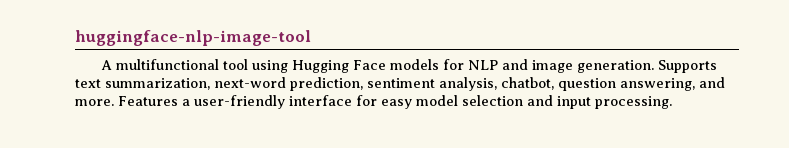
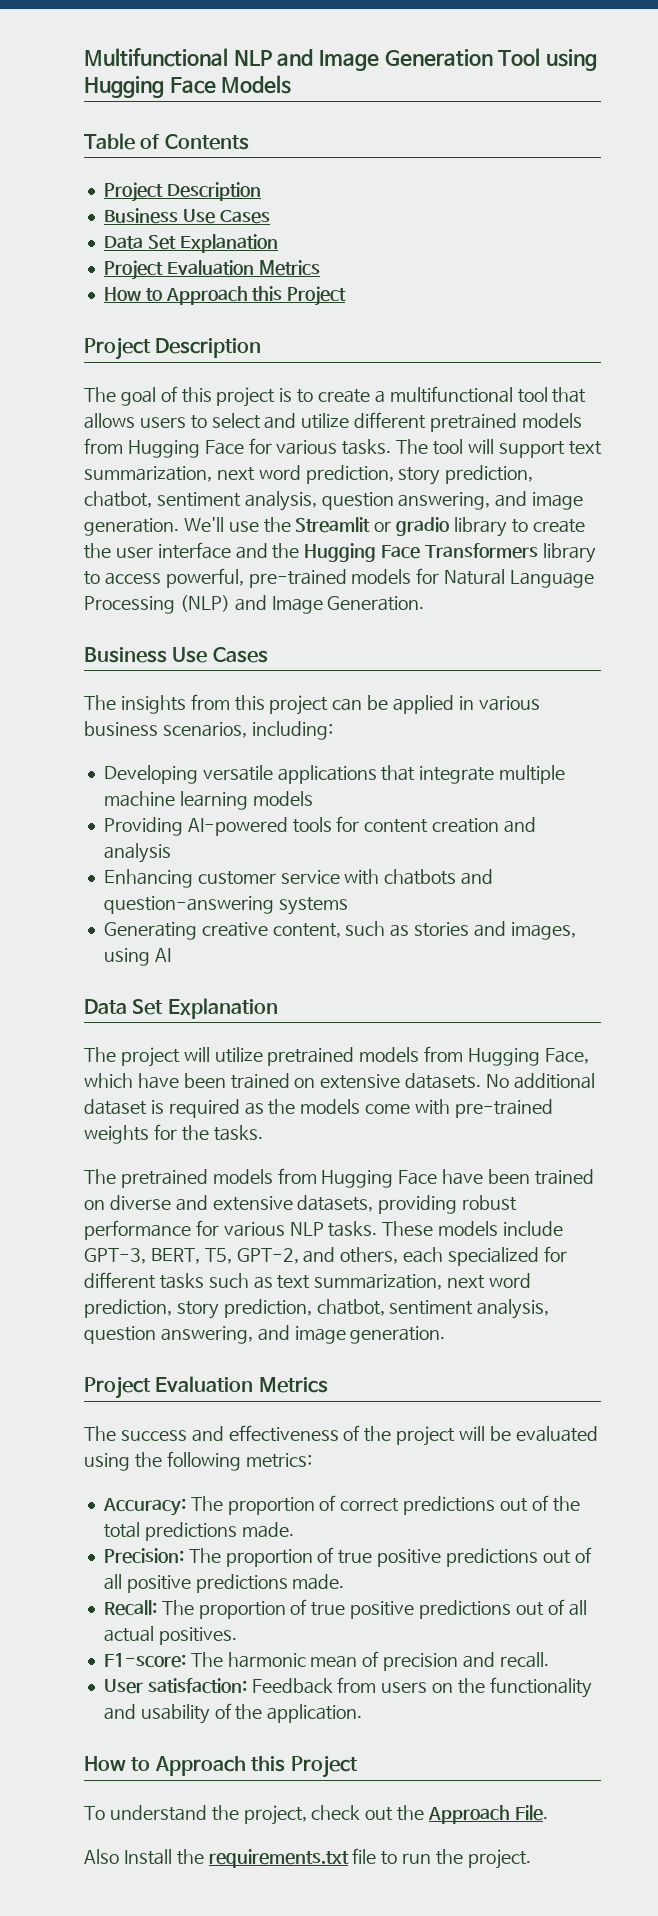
[75,30,311,46] [101,59,718,73] [75,77,725,91] [75,95,672,109] huggingface-nlp-image-tool // A multifunctional tool using Hugging Face models for NLP and image generation. Supports text summarization, next-word prediction, sentiment analysis, chatbot, question answering, and more. Features a user-friendly interface for easy model selection and input processing. -> [84,48,597,71] [84,75,292,98] [84,133,249,150] [103,182,261,202] [103,208,270,224] [103,234,278,253] [103,260,320,280] [103,286,347,306] [84,337,262,360] [84,386,587,407] [84,412,582,432] [84,438,602,458] [84,465,534,485] [84,491,584,511] [84,517,585,537] [84,542,596,563] [84,568,595,588] [84,595,425,614] [84,647,268,663] [84,694,540,715] [84,721,333,740] [103,765,566,784] [103,791,313,810] [103,816,536,836] [103,843,171,863] [103,869,494,888] [103,896,348,915] [103,921,576,940] [103,948,171,966] [84,998,278,1019] [84,1046,589,1067] [84,1073,595,1089] [84,1099,553,1118] [84,1124,263,1144] [84,1168,594,1188] [84,1195,518,1214] [84,1220,563,1240] [84,1246,567,1266] [84,1272,531,1290] [84,1299,550,1319] [84,1325,446,1344] [84,1376,328,1399] [84,1425,598,1446] [84,1451,312,1471] [102,1495,580,1516] [103,1522,294,1541] [103,1547,592,1567] [103,1574,345,1593] [103,1599,587,1619] [103,1626,237,1645] [103,1651,549,1671] [103,1677,592,1698] [103,1703,363,1724] [84,1755,358,1778] [84,1805,548,1825] [84,1848,531,1869] Multifunctional NLP and Image Generation Tool using Hugging Face Models // Table of Contents // Project Description // Business Use Cases // Data Set Explanation // Project Evaluation Metrics // How to Approach this Project // Project Description // The goal of this project is to create a multifunctional tool that allows users to select and utilize different pretrained models from Hugging Face for various tasks. The tool will support text summarization, next word prediction, story prediction, chatbot, sentiment analysis, question answering, and image generation. We'll use the Streamlit or gradio library to create the user interface and the Hugging Face Transformers library to access powerful, pre-trained models for Natural Language Processing (NLP) and Image Generation. // Business Use Cases // The insights from this project can be applied in various business scenarios, including: // Developing versatile applications that integrate multiple machine learning models // Providing AI-powered tools for content creation and analysis // Enhancing customer service with chatbots and question-answering systems // Generating creative content, such as stories and images, using AI // Data Set Explanation // The project will utilize pretrained models from Hugging Face, which have been trained on extensive datasets. No additional dataset is required as the models come with pre-trained weights for the tasks. // The pretrained models from Hugging Face have been trained on diverse and extensive datasets, providing robust performance for various NLP tasks. These models include GPT-3, BERT, T5, GPT-2, and others, each specialized for different tasks such as text summarization, next word prediction, story prediction, chatbot, sentiment analysis, question answering, and image generation. // Project Evaluation Metrics // The success and effectiveness of the project will be evaluated using the following metrics: // Accuracy: The proportion of correct predictions out of the total predictions made. // Precision: The proportion of true positive predictions out of all positive predictions made. // Recall: The proportion of true positive predictions out of all actual positives. // F1-score: The harmonic mean of precision and recall. // User satisfaction: Feedback from users on the functionality and usability of the application. // How to Approach this Project // To understand the project, check out the Approach File. // Also Install the requirements.txt file to run the project.

